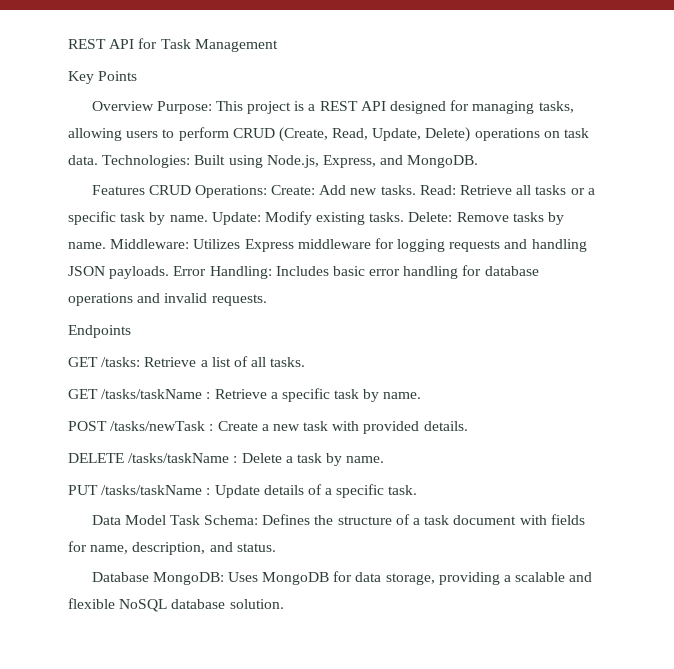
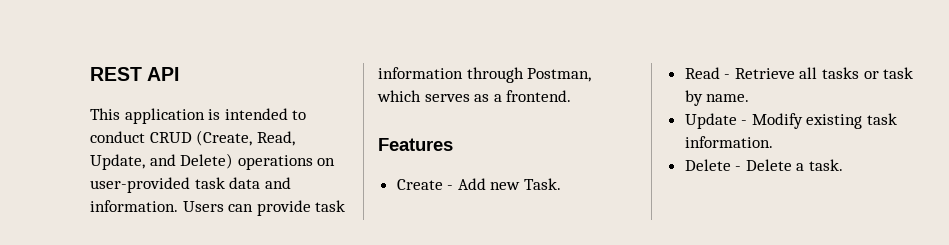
[68,38,278,52] [68,71,138,84] [91,100,574,114] [68,127,229,141] REST API for Task Management // Key Points // Overview Purpose: This project is a REST API designed for managing tasks, allowing users to perform -> [90,67,180,81] [90,108,307,124] [90,131,145,143] REST API // This application is intended to conduct
(422, 134) none -> [149,154,176,166] and
[564,128,590,138] [68,155,479,168] [91,185,595,198] [68,211,565,225] [68,238,587,252] [68,265,539,279] [68,293,267,306] [68,325,131,338] [68,356,306,367] [68,388,422,402] [68,421,468,434] [68,453,385,466] [68,484,418,498] [91,514,585,525] [68,541,276,555] [91,571,593,585] [68,598,284,612] task data. Technologies: Built using Node.js, Express, and MongoDB. // Features CRUD Operations: Create: Add new tasks. Read: Retrieve all tasks or a specific task by name. Update: Modify existing tasks. Delete: Remove tasks by name. Middleware: Utilizes Express middleware for logging requests and handling JSON payloads. Error Handling: Includes basic error handling for database operations and invalid requests. // Endpoints // GET /tasks: Retrieve a list of all tasks. // GET /tasks/taskName : Retrieve a specific task by name. // POST /tasks/newTask : Create a new task with provided details. // DELETE /tasks/taskName : Delete a task by name. // PUT /tasks/taskName : Update details of a specific task. // Data Model Task Schema: Defines the structure of a task document with fields for name, description, and status. // Database MongoDB: Uses MongoDB for data storage, providing a scalable and flexible NoSQL database solution. -> [90,177,291,193] [90,200,346,216] [378,67,592,83] [377,90,572,102] [378,138,453,151] [396,178,562,190] [684,67,914,79] [684,90,750,106] [684,113,898,129] [684,136,773,148] [684,159,844,171] user-provided task data and information. Users can provide task information through Postman, which serves as a frontend. // Features // Create - Add new Task. // Read - Retrieve all tasks or task by name. // Update - Modify existing task information. // Delete - Delete a task.

